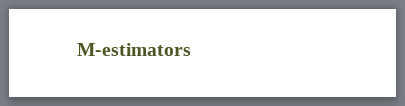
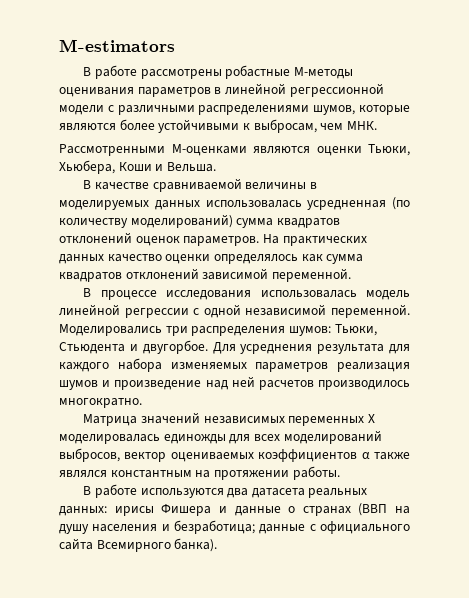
(191, 49) none -> [83,65,353,79] [59,83,384,97] [59,105,410,115] [59,119,377,133] [59,144,410,156] [59,160,216,174] [83,178,317,192] [59,197,410,210] [59,214,340,228] [59,232,367,246] [59,254,364,264] [59,268,351,282] [83,288,411,300] [59,304,410,318] [59,324,377,336] [59,340,410,354] [59,358,410,372] [59,376,410,390] [59,398,142,408] [83,412,375,426] [59,430,382,444] [59,448,410,462] [59,466,340,480] [83,484,368,498] [59,503,410,516] [59,520,410,534] [59,538,218,552] // В работе рассмотрены робастные M-методы оценивания параметров в линейной регрессионной модели с различными распределениями шумов, которые являются более устойчивыми к выбросам, чем МНК. // Рассмотренными М-оценками являются оценки Тьюки, Хьюбера, Коши и Вельша. // В качестве сравниваемой величины в моделируемых данных использовалась усредненная (по количеству моделирований) сумма квадратов отклонений оценок параметров. На практических данных качество оценки определялось как сумма квадратов отклонений зависимой переменной. // В процессе исследования использовалась модель линейной регрессии с одной независимой переменной. Моделировались три распределения шумов: Тьюки, Стьюдента и двугорбое. Для усреднения результата для каждого набора изменяемых параметров реализация шумов и произведение над ней расчетов производилось многократно. // Матрица значений независимых переменных Х моделировалась единожды для всех моделирований выбросов, вектор оцениваемых коэффициентов α также являлся константным на протяжении работы. // В работе используются два датасета реальных данных: ирисы Фишера и данные о странах (ВВП на душу населения и безработица; данные с официального сайта Всемирного банка).

